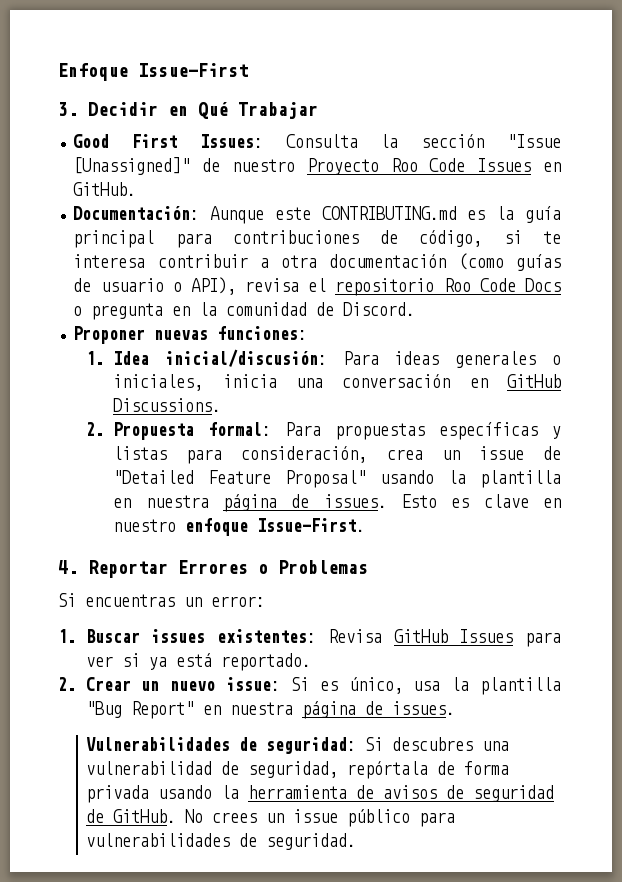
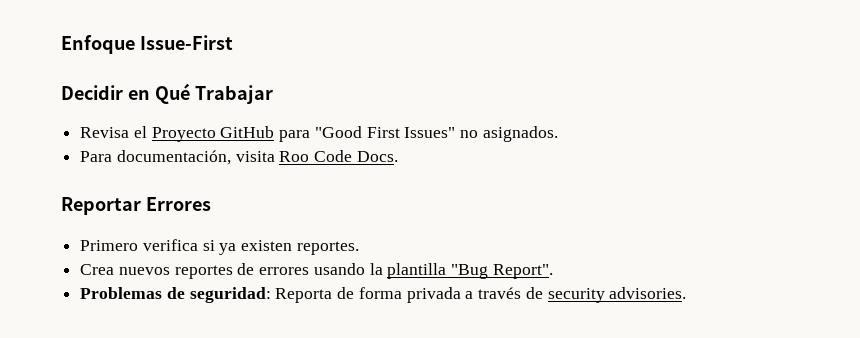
[58,102,78,116] 3. -> (233, 42) none
[73,134,561,148] [73,157,562,175] [73,182,137,196] [73,206,561,224] [73,230,561,248] [73,253,561,271] [73,277,562,296] [73,302,416,320] [73,326,308,344] [85,349,561,368] [113,374,561,391] [113,398,222,412] [85,422,561,440] [113,446,561,464] [113,470,561,488] [113,494,561,512] [113,518,366,536] [58,560,368,578] [58,593,265,607] [58,629,561,647] [85,653,311,671] [58,677,561,695] [85,701,455,719] [85,737,509,754] [85,761,509,779] [85,785,554,803] [85,809,455,827] [85,833,356,850] Good First Issues: Consulta la sección "Issue [Unassigned]" de nuestro Proyecto Roo Code Issues en GitHub. // Documentación: Aunque este CONTRIBUTING.md es la guía principal para contribuciones de código, si te interesa contribuir a otra documentación (como guías de usuario o API), revisa el repositorio Roo Code Docs o pregunta en la comunidad de Discord. // Proponer nuevas funciones: // 1. Idea inicial/discusión: Para ideas generales o iniciales, inicia una conversación en GitHub Discussions. // 2. Propuesta formal: Para propuestas específicas y listas para consideración, crea un issue de "Detailed Feature Proposal" usando la plantilla en nuestra página de issues. Esto es clave en nuestro enfoque Issue-First. // 4. Reportar Errores o Problemas // Si encuentras un error: // 1. Buscar issues existentes: Revisa GitHub Issues para ver si ya está reportado. // 2. Crear un nuevo issue: Si es único, usa la plantilla "Bug Report" en nuestra página de issues. // Vulnerabilidades de seguridad: Si descubres una vulnerabilidad de seguridad, repórtala de forma privada usando la herramienta de avisos de seguridad de GitHub. No crees un issue público para vulnerabilidades de seguridad. -> [80,126,558,142] [80,150,398,165] [61,197,211,215] [80,239,359,255] [80,263,553,279] [80,287,687,303] Revisa el Proyecto GitHub para "Good First Issues" no asignados. // Para documentación, visita Roo Code Docs. // Reportar Errores // Primero verifica si ya existen reportes. // Crea nuevos reportes de errores usando la plantilla "Bug Report". // Problemas de seguridad: Reporta de forma privada a través de security advisories.

